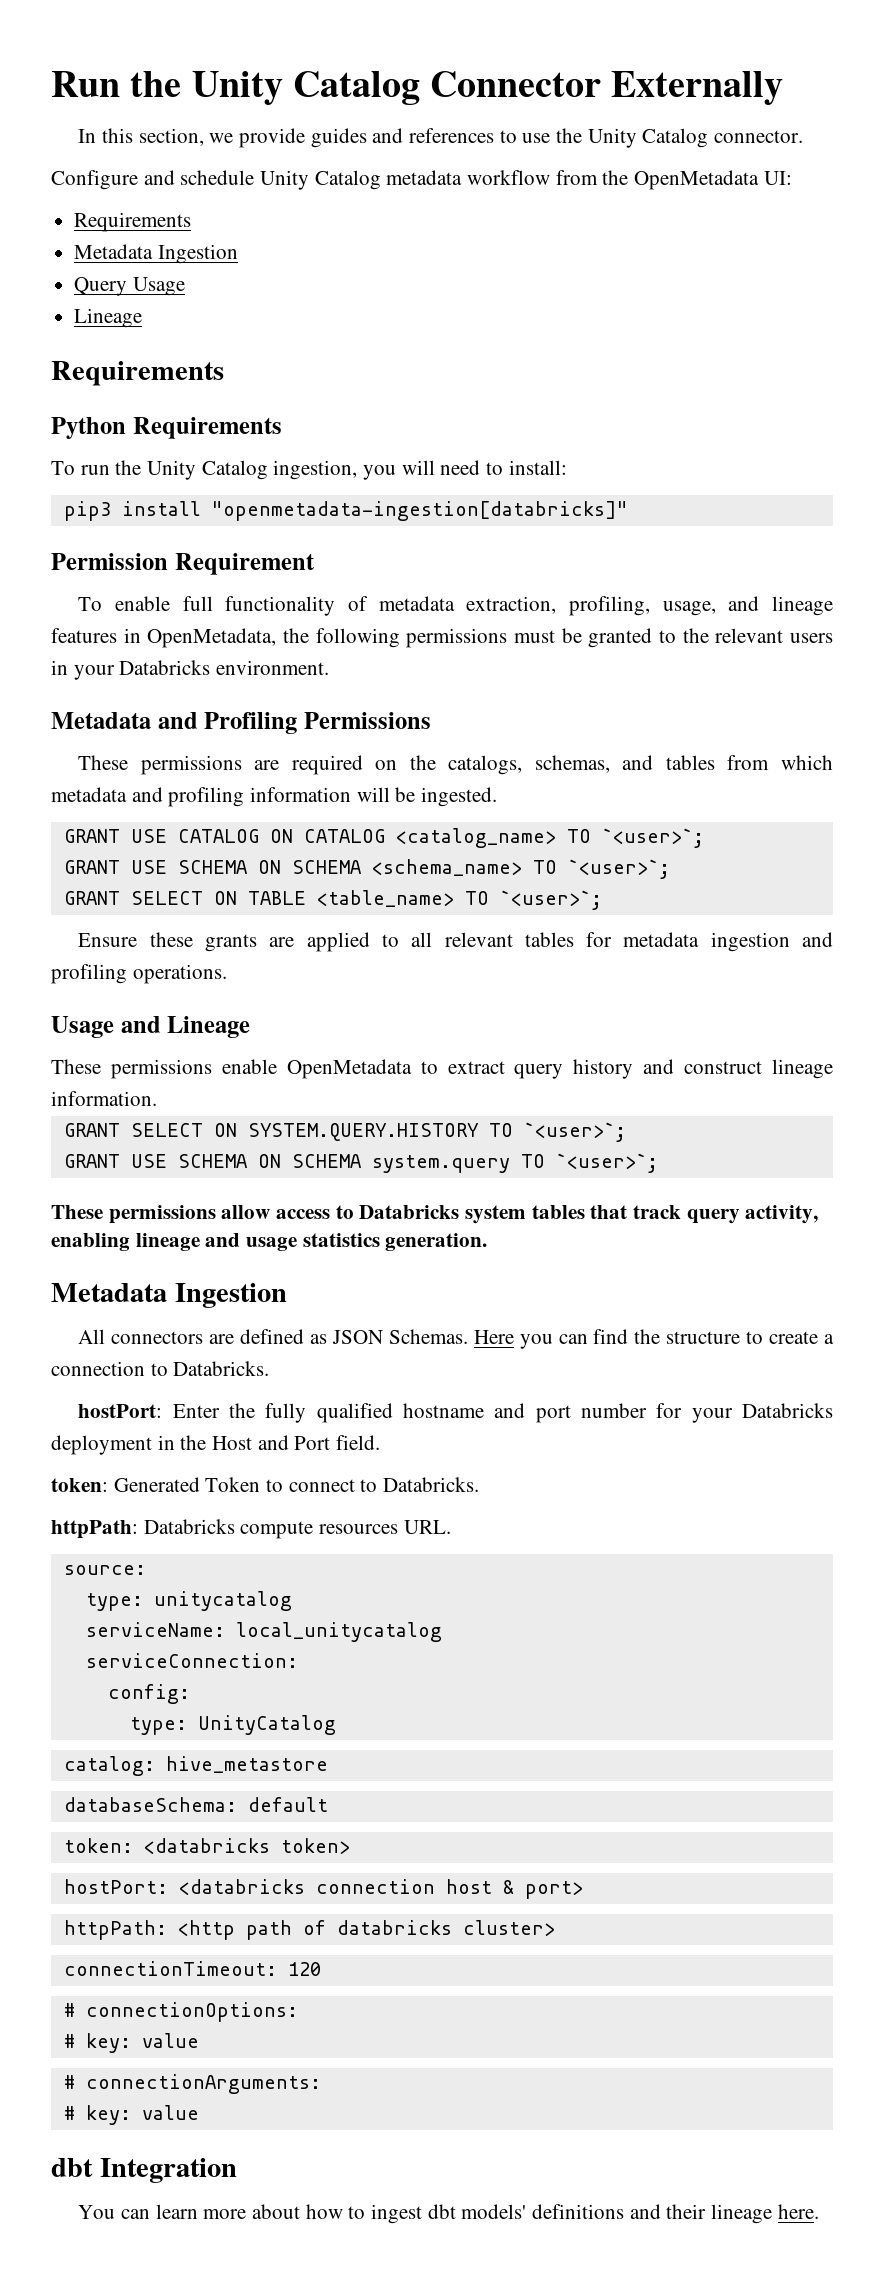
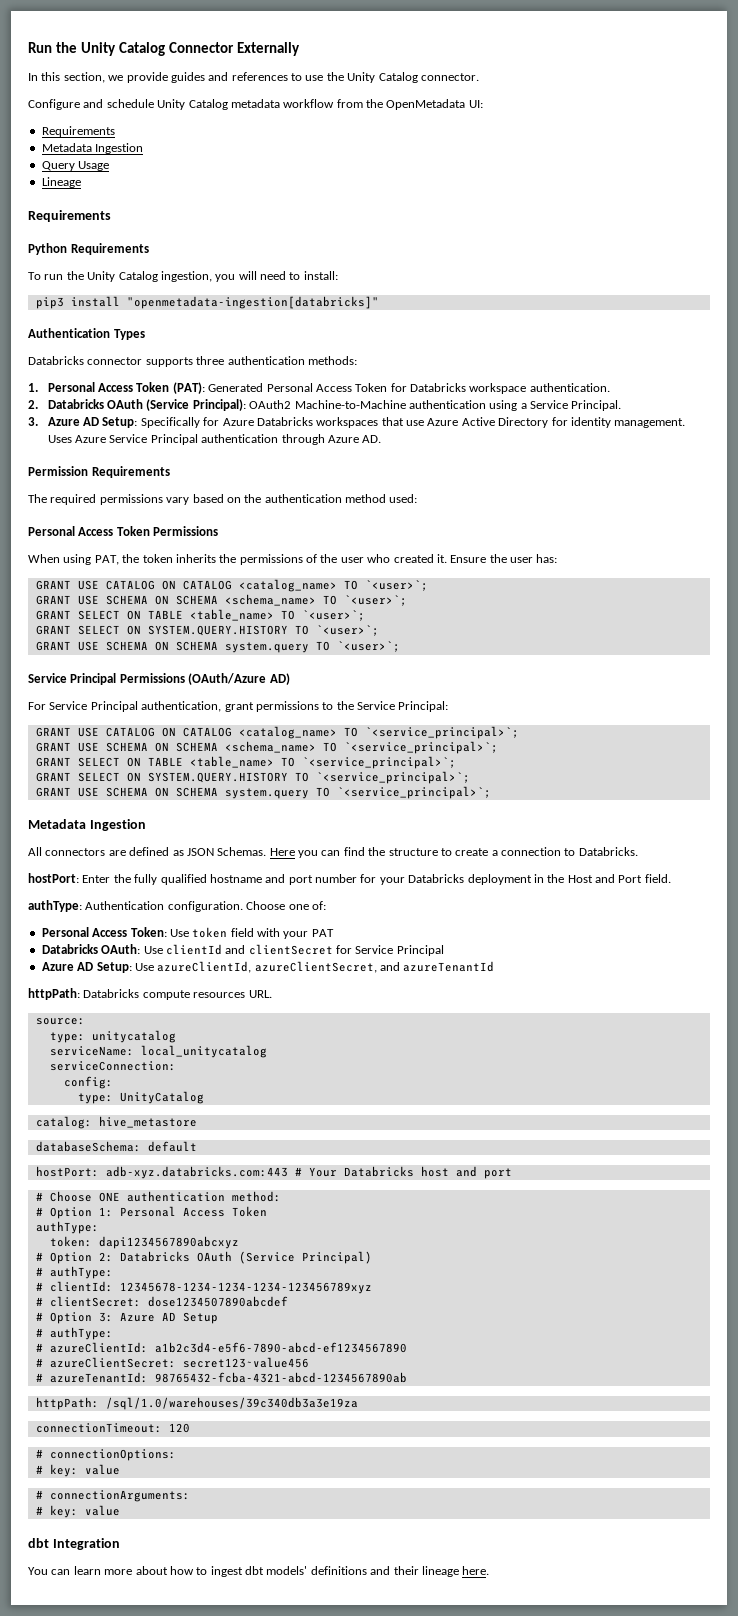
[51,553,315,575] [78,596,833,616] [51,628,833,648] [51,660,330,680] [51,712,431,734] [78,755,834,775] [51,787,498,807] Permission Requirement // To enable full functionality of metadata extraction, profiling, usage, and lineage features in OpenMetadata, the following permissions must be granted to the relevant users in your Databricks environment. // Metadata and Profiling Permissions // These permissions are required on the catalogs, schemas, and tables from which metadata and profiling information will be ingested. -> [28,328,145,340] [28,356,357,367] [28,382,610,394] [28,399,622,411] [28,417,686,428] [47,434,382,445] [28,466,170,478] [28,494,418,505] [28,526,219,536] [28,554,558,565] Authentication Types // Databricks connector supports three authentication methods: // 1. Personal Access Token (PAT): Generated Personal Access Token for Databricks workspace authentication. // 2. Databricks OAuth (Service Principal): OAuth2 Machine-to-Machine authentication using a Service Principal. // 3. Azure AD Setup: Specifically for Azure Databricks workspaces that use Azure Active Directory for identity management. Uses Azure Service Principal authentication through Azure AD. // Permission Requirements // The required permissions vary based on the authentication method used: // Personal Access Token Permissions // When using PAT, the token inherits the permissions of the user who created it. Ensure the user has:
[78,932,834,952] [51,964,227,984] [51,1016,251,1038] [51,1059,833,1079] [51,1091,157,1106] // Ensure these grants are applied to all relevant tables for metadata ingestion and profiling operations. // Usage and Lineage // These permissions enable OpenMetadata to extract query history and construct lineage information. -> (365, 615) none
[51,1205,819,1224] [51,1233,488,1251] These permissions allow access to Databricks system tables that track query activity, enabling lineage and usage statistics generation. -> [28,673,290,685] [28,701,449,712] [35,726,519,739] [35,741,498,754] [35,756,456,769] [35,771,470,784] [35,786,491,799] Service Principal Permissions (OAuth/Azure AD) // For Service Principal authentication, grant permissions to the Service Principal: // GRANT USE CATALOG ON CATALOG <catalog_name> TO `<service_principal>`; // GRANT USE SCHEMA ON SCHEMA <schema_name> TO `<service_principal>`; // GRANT SELECT ON TABLE <table_name> TO `<service_principal>`; // GRANT SELECT ON SYSTEM.QUERY.HISTORY TO `<service_principal>`; // GRANT USE SCHEMA ON SCHEMA system.query TO `<service_principal>`;
[51,1477,480,1492] token: Generated Token to connect to Databricks. -> [28,900,326,912] [41,927,334,939] [41,944,444,956] [41,961,495,973] authType: Authentication configuration. Choose one of: // Personal Access Token: Use token field with your PAT // Databricks OAuth: Use clientId and clientSecret for Service Principal // Azure AD Setup: Use azureClientId, azureClientSecret, and azureTenantId
[63,1838,350,1854] [63,1879,583,1899] [63,1920,555,1940] token: <databricks token> // hostPort: <databricks connection host & port> // httpPath: <http path of databricks cluster> -> [35,1166,512,1179] [35,1191,281,1202] [35,1206,267,1219] [35,1221,99,1234] [49,1236,239,1249] [35,1251,372,1264] [35,1266,113,1279] [35,1281,372,1294] [35,1296,288,1307] [35,1312,218,1324] [35,1327,113,1340] [35,1342,407,1353] [35,1357,309,1368] [35,1372,407,1383] [35,1397,358,1410] hostPort: adb-xyz.databricks.com:443 # Your Databricks host and port // # Choose ONE authentication method: // # Option 1: Personal Access Token // authType: // token: dapi1234567890abcxyz // # Option 2: Databricks OAuth (Service Principal) // # authType: // # clientId: 12345678-1234-1234-1234-123456789xyz // # clientSecret: dose1234507890abcdef // # Option 3: Azure AD Setup // # authType: // # azureClientId: a1b2c3d4-e5f6-7890-abcd-ef1234567890 // # azureClientSecret: secret123~value456 // # azureTenantId: 98765432-fcba-4321-abcd-1234567890ab // httpPath: /sql/1.0/warehouses/39c340db3a3e19za

